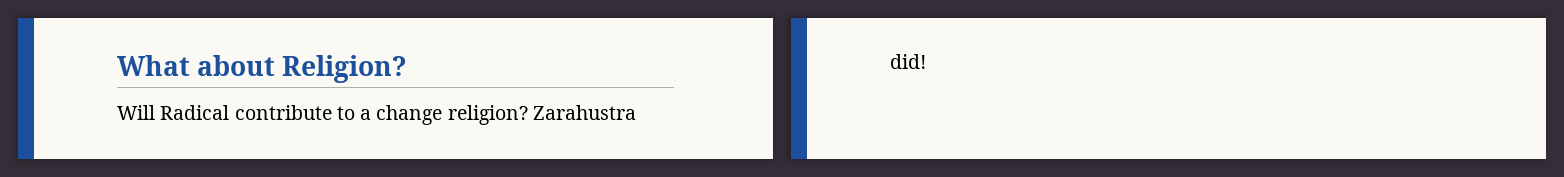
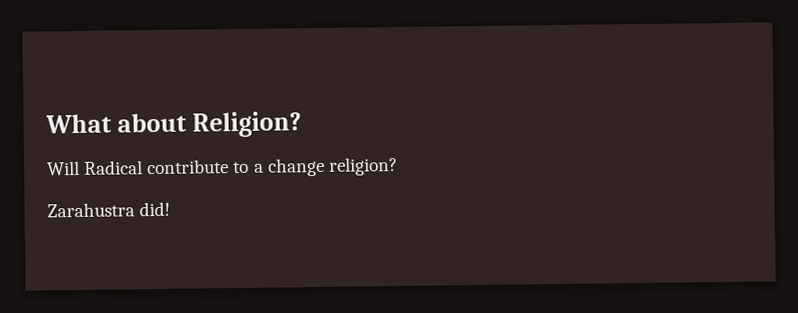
(528, 115) none -> (398, 166) //

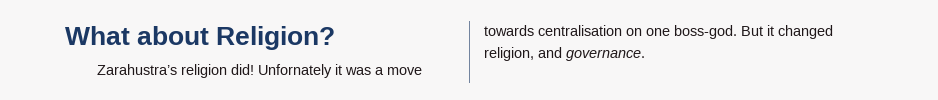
[47,157,398,177] [47,201,171,218] Will Radical contribute to a change religion? // Zarahustra did! -> [97,64,423,78] [484,25,833,39] [484,47,645,61] Zarahustra’s religion did! Unfornately it was a move towards centralisation on one boss-god. But it changed religion, and governance.

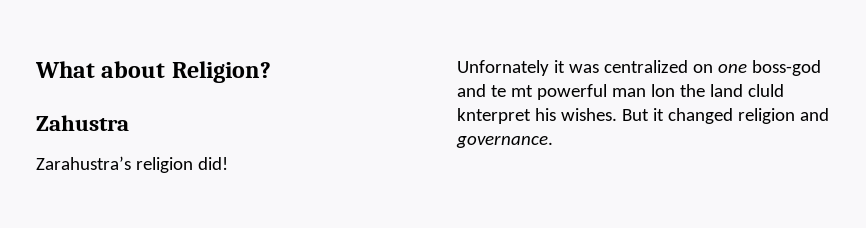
(336, 38) none -> [36,115,129,131] // Zahustra
(255, 69) none -> (228, 163) //
[375,67,423,75] [484,25,737,39] a move towards centralisation on one boss-god. -> [603,60,821,76] [457,84,784,100] [457,108,617,124] centralized on one boss-god and te mt powerful man lon the land cluld knterpret his wishes.
[484,47,534,61] religion, -> [737,108,795,124] religion

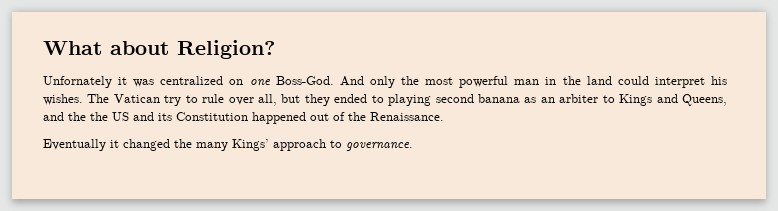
[36,115,129,131] [36,156,228,173] // Zahustra // Zarahustra’s religion did! -> (275, 49) none
[751,60,821,76] [457,84,533,97] boss-god and te mt -> [275,76,454,88] Boss-God. And only the most
[650,84,675,97] lon -> [545,77,557,85] in
[747,84,784,97] [457,108,829,124] cluld knterpret his wishes. But it changed religion and -> [617,76,727,88] [43,94,728,106] [43,112,444,124] [43,139,342,151] could interpret his wishes. The Vatican try to rule over all, but they ended to playing second banana as an arbiter to Kings and Queens, and the the US and its Constitution happened out of the Renaissance. // Eventually it changed the many Kings’ approach to

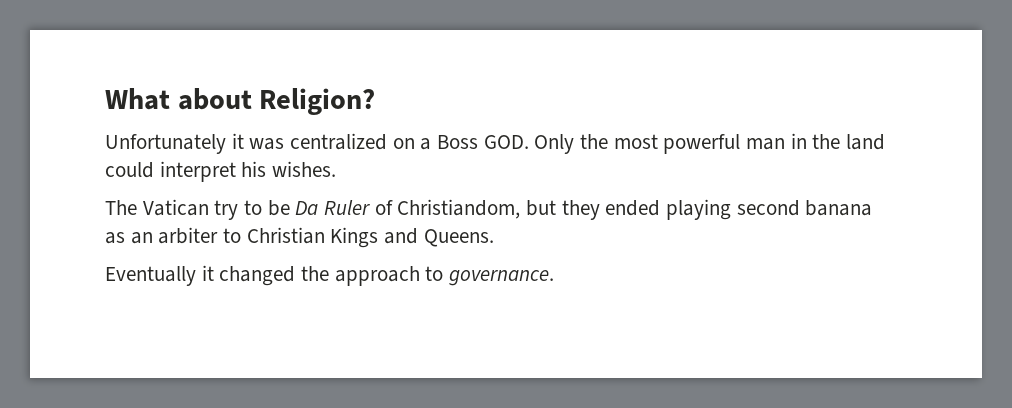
[43,76,112,88] Unfornately -> [105,134,226,154] Unfortunately
[249,76,395,88] one Boss-God. And only -> [420,134,575,154] a Boss GOD. Only
(83, 99) none -> (337, 169) //
[202,94,277,106] rule over all, -> [267,199,521,219] be Da Ruler of Christiandom,
[371,95,384,103] to -> (661, 208) none
(615, 99) none -> [246,227,325,244] Christian
[682,94,728,106] [43,112,444,124] Queens, and the the US and its Constitution happened out of the Renaissance. -> [423,229,494,247] Queens.
[196,139,269,151] many Kings’ -> (330, 273) none

